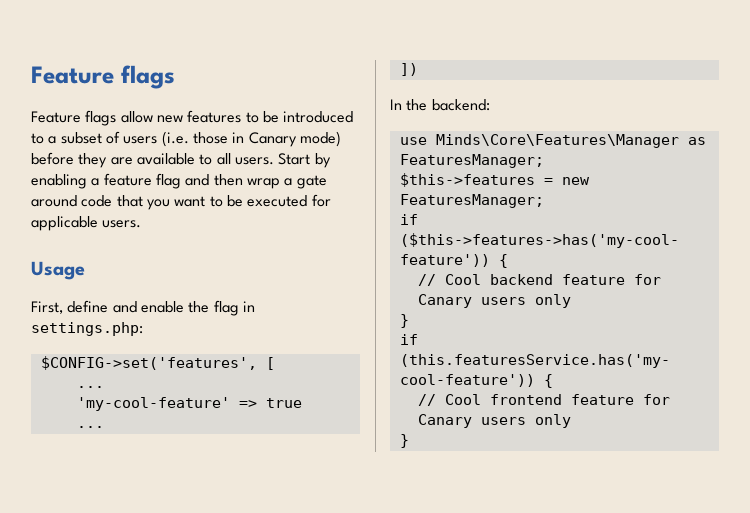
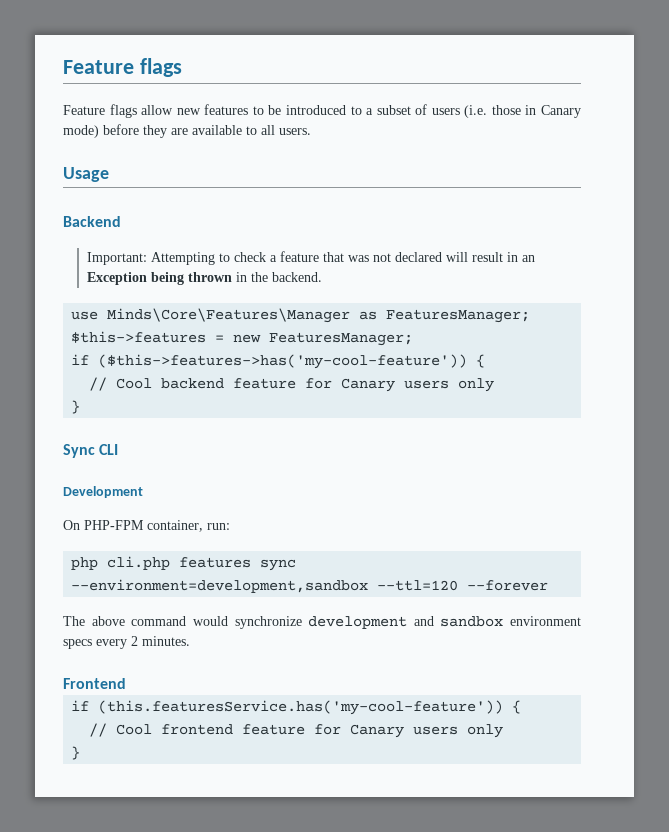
[278,153,331,168] [31,173,327,189] [31,194,331,210] [31,216,142,231] [31,261,85,280] [31,300,255,316] [31,322,143,336] [40,356,275,370] [76,386,104,388] [76,397,302,411] [76,426,104,428] [399,63,418,76] [390,99,490,111] Start by enabling a feature flag and then wrap a gate around code that you want to be executed for applicable users. // Usage // First, define and enable the flag in settings.php: // $CONFIG->set('features', [ // ... // 'my-cool-feature' => true // ... // ]) // In the backend: -> [63,167,109,182] [63,216,121,227] [87,251,536,265] [87,272,323,285] // Usage // Backend // Important: Attempting to check a feature that was not declared will result in an Exception being thrown in the backend.
(409, 321) none -> [63,444,119,458] [63,486,143,498] [63,520,230,532] [71,556,297,571] [71,579,549,593] [63,616,581,629] [63,636,190,649] [63,678,126,689] // Sync CLI // Development // On PHP-FPM container, run: // php cli.php features sync --environment=development,sandbox --ttl=120 --forever // The above command would synchronize development and sandbox environment specs every 2 minutes. // Frontend

